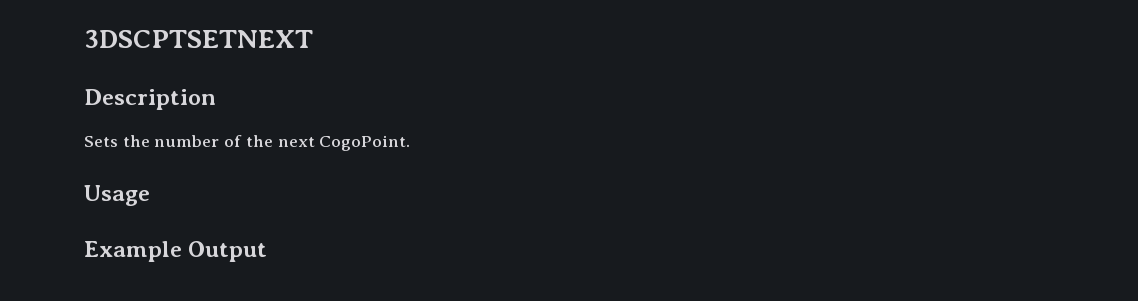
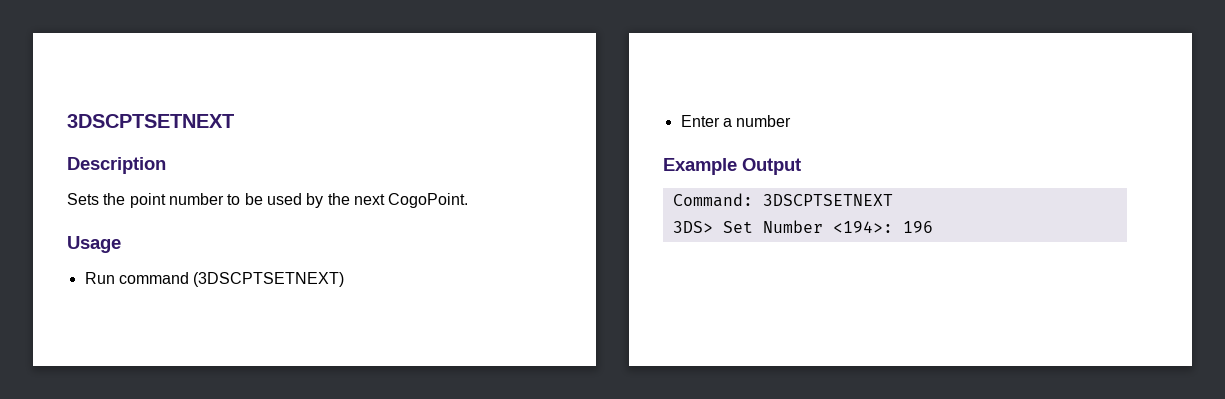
[154,135,411,151] [84,185,150,206] [84,241,268,262] number of the next CogoPoint. // Usage // Example Output -> [129,193,469,208] [67,236,121,253] [84,272,345,287] [680,115,792,127] [663,158,801,175] [672,193,893,207] [672,220,933,233] point number to be used by the next CogoPoint. // Usage // Run command (3DSCPTSETNEXT) // Enter a number // Example Output // Command: 3DSCPTSETNEXT // 3DS> Set Number <194>: 196

